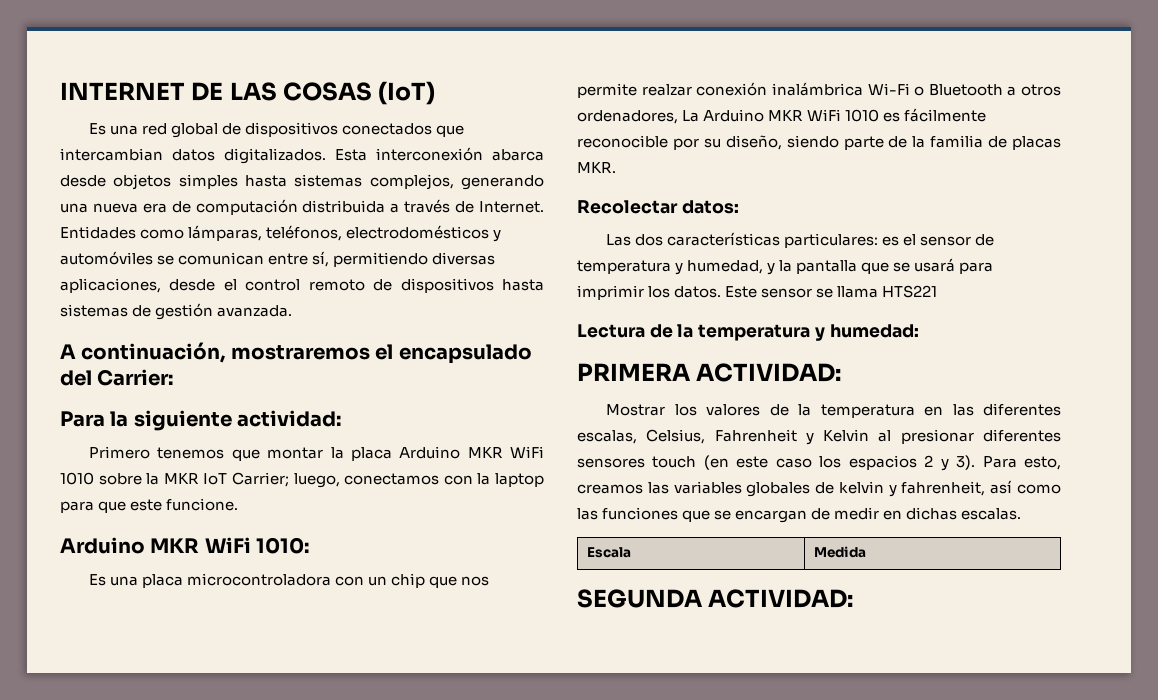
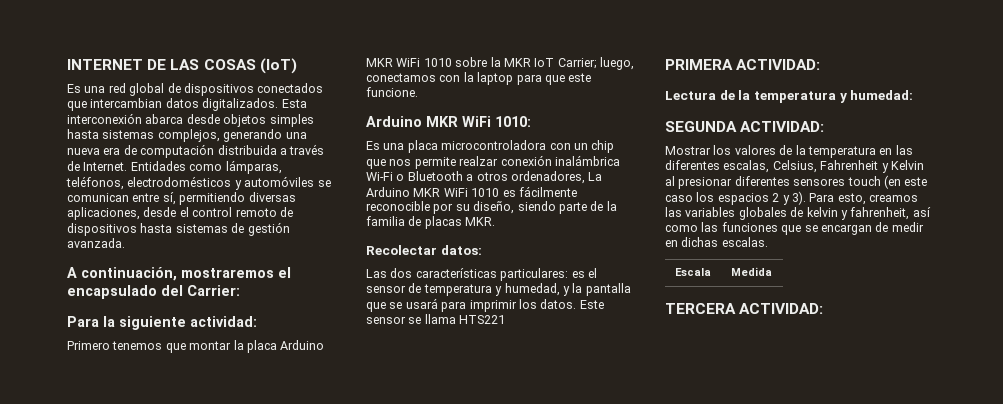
(938, 291) none -> [665,59,821,70] // PRIMERA ACTIVIDAD:
[577,363,691,381] PRIMERA -> [665,121,737,132] SEGUNDA
[577,589,703,608] SEGUNDA -> [665,303,736,314] TERCERA

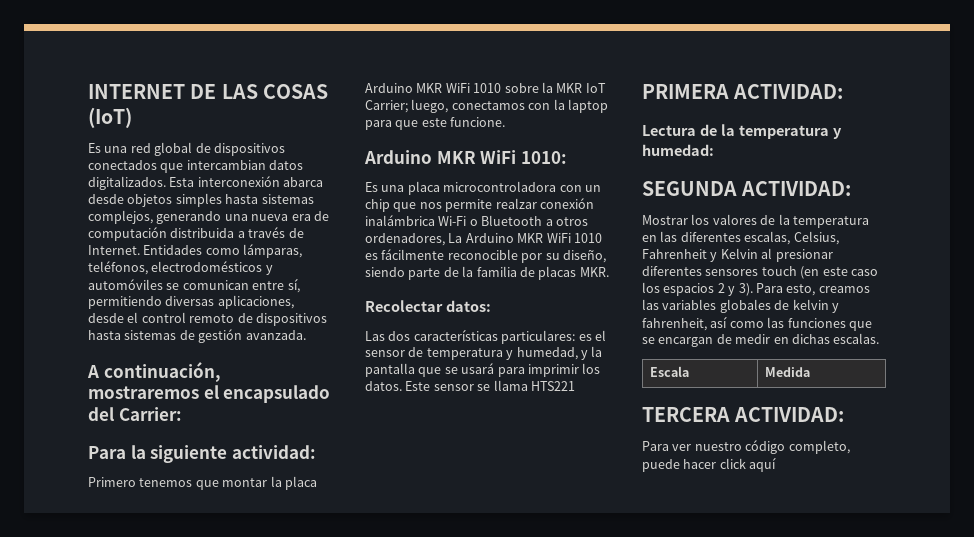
(824, 308) none -> [642,440,850,454] [642,457,777,472] // Para ver nuestro código completo, puede hacer click aquí

